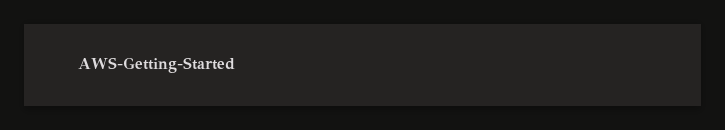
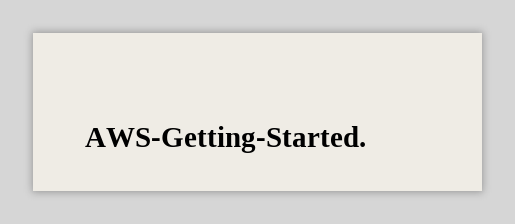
[78,57,235,73] AWS-Getting-Started -> [85,126,366,153] AWS-Getting-Started.

